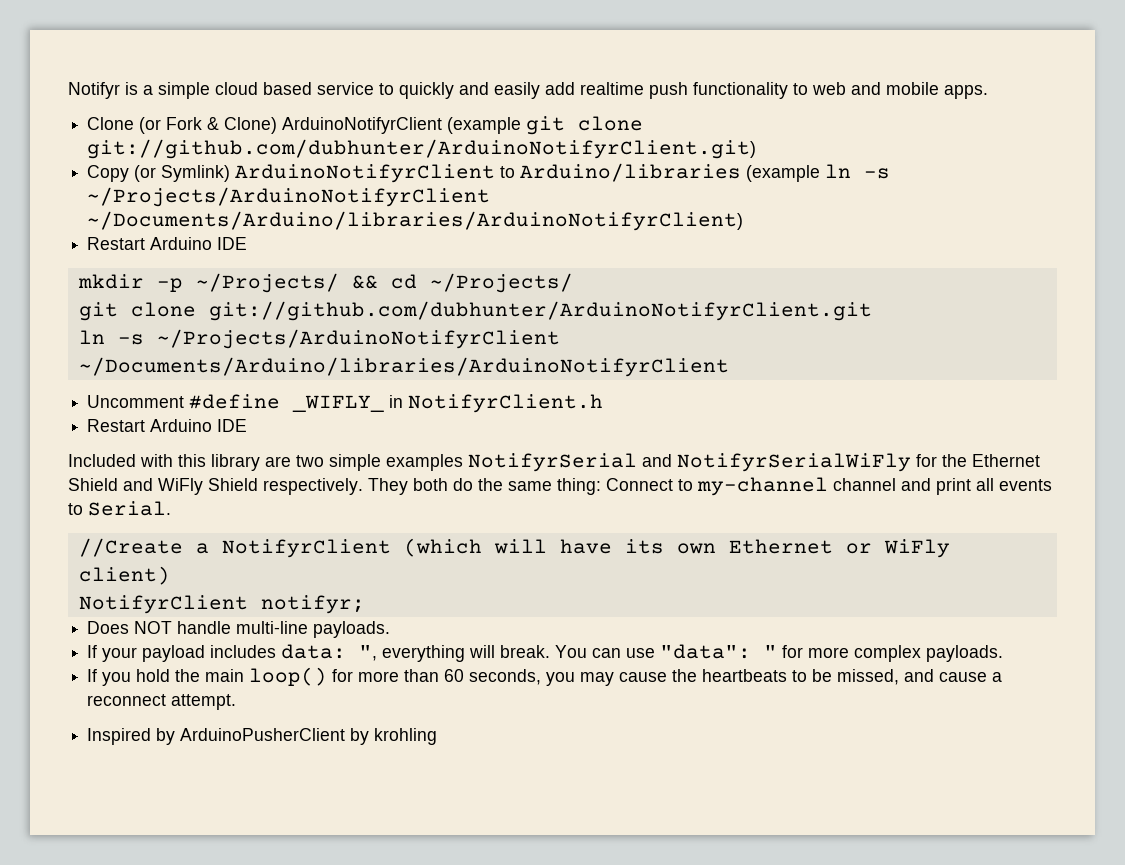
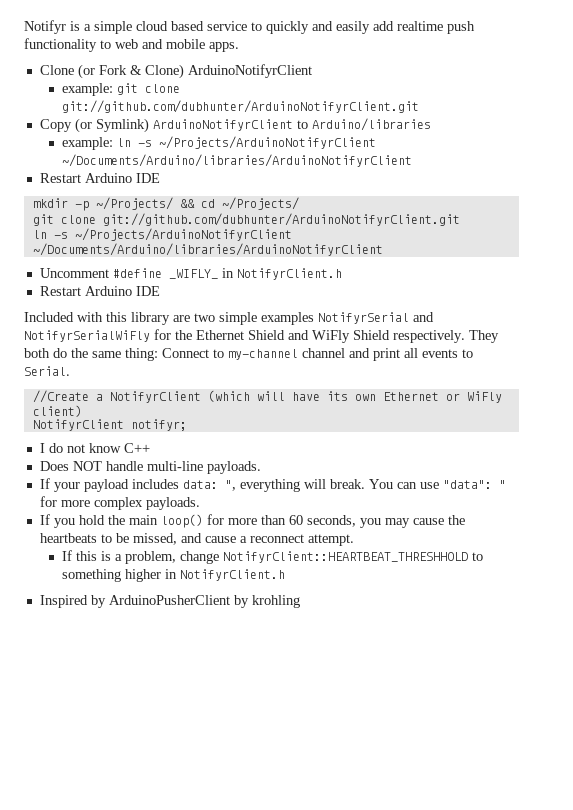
[447,116,644,135] [87,139,757,159] (example git clone git://github.com/dubhunter/ArduinoNotifyrClient.git) -> [61,83,180,96] [61,100,419,113] // example: git clone git://github.com/dubhunter/ArduinoNotifyrClient.git
[746,164,891,182] [87,187,491,207] [87,211,744,231] (example ln -s ~/Projects/ArduinoNotifyrClient ~/Documents/Arduino/libraries/ArduinoNotifyrClient) -> [61,136,376,150] [61,154,412,167] // example: ln -s ~/Projects/ArduinoNotifyrClient ~/Documents/Arduino/libraries/ArduinoNotifyrClient
(365, 604) none -> [39,443,150,453] // I do not know C++
(237, 702) none -> [61,550,483,564] [61,569,285,582] // If this is a problem, change NotifyrClient::HEARTBEAT_THRESHHOLD to something higher in NotifyrClient.h

